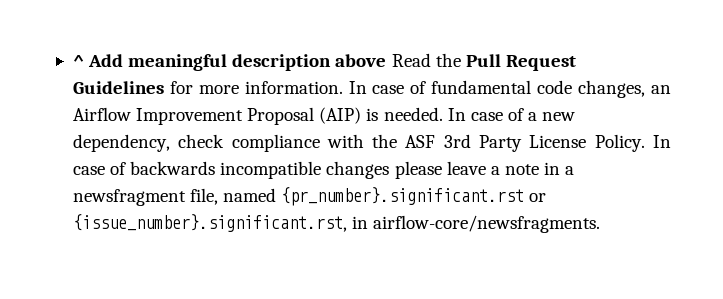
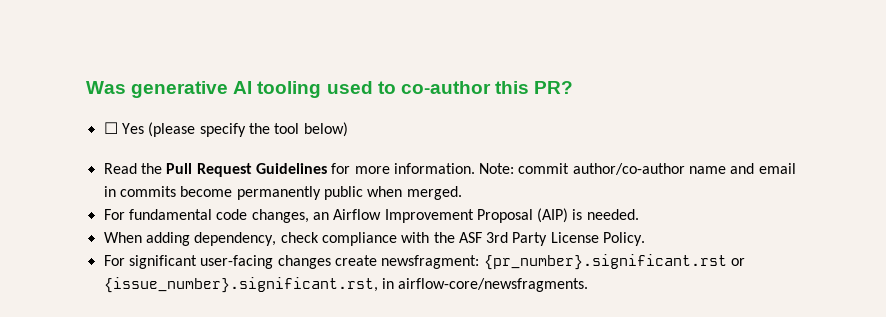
[72,54,387,71] ^ Add meaningful description above -> [86,81,574,98] [103,122,348,137] Was generative AI tooling used to co-author this PR? // ☐ Yes (please specify the tool below) //
[348,81,427,94] In case of -> [479,163,796,175] [103,186,462,200] [103,209,125,220] Note: commit author/co-author name and email in commits become permanently public when merged. // For
[447,108,576,121] In case of a new -> [103,232,190,246] // When adding
[652,135,671,148] [72,161,575,179] [72,188,277,206] In case of backwards incompatible changes please leave a note in a newsfragment file, named -> [103,255,480,269] // For significant user-facing changes create newsfragment:

